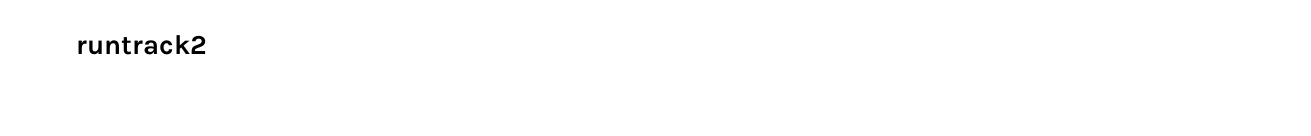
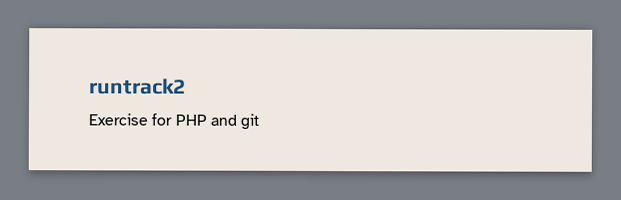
(207, 45) none -> [88,113,260,130] // Exercise for PHP and git

